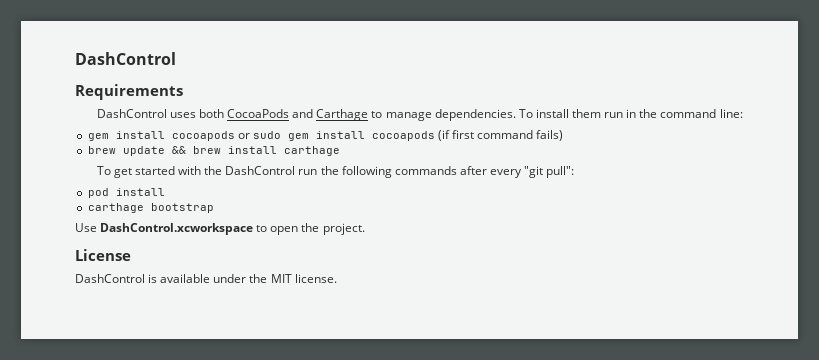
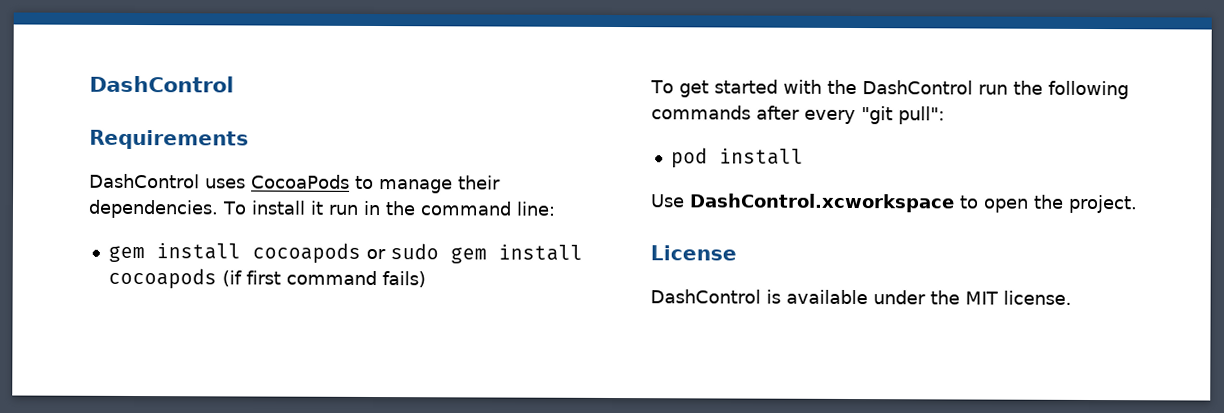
[199,109,369,121] both CocoaPods and Carthage -> [251,174,350,189] CocoaPods
(432, 116) none -> [458,175,501,190] their
[572,109,602,118] them -> [309,200,324,215] it
[87,146,340,156] // brew update && brew install carthage -> (426, 279) none
[87,203,214,213] // carthage bootstrap -> (804, 156) none

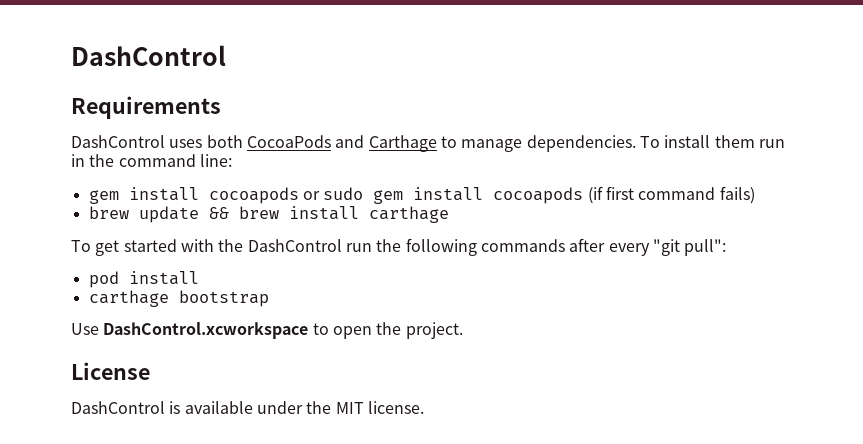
[251,174,350,189] CocoaPods -> [206,135,437,152] both CocoaPods and Carthage
[458,175,501,190] their -> (523, 145) none
[309,200,324,215] it -> [714,135,755,148] them
(426, 279) none -> [88,206,449,223] // brew update && brew install carthage
(804, 156) none -> [88,290,269,307] // carthage bootstrap

